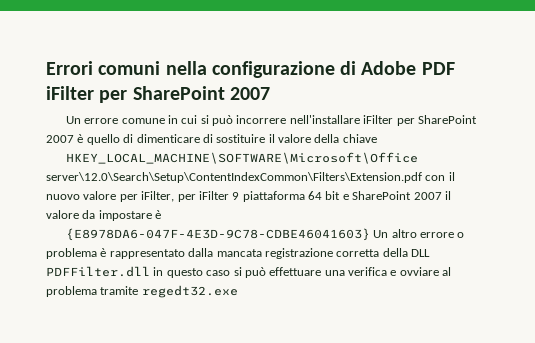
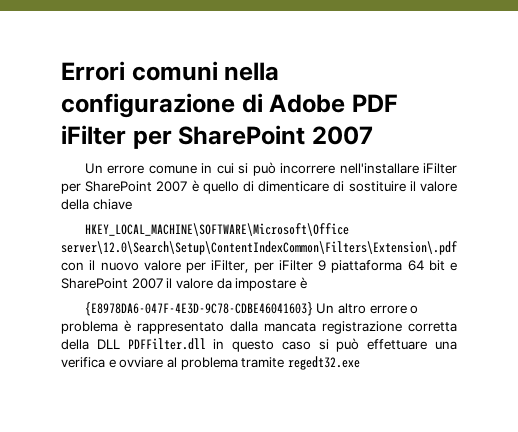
[46,172,422,183] server\12.0\Search\Setup\ContentIndexCommon\Filters\Extension.pdf -> [61,241,457,255] server\12.0\Search\Setup\ContentIndexCommon\Filters\Extension\.pdf

